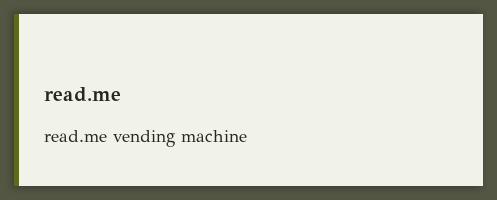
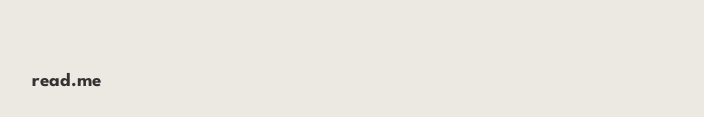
[44,87,121,102] [44,130,247,147] read.me // read.me vending machine -> [32,72,101,87] read.me

